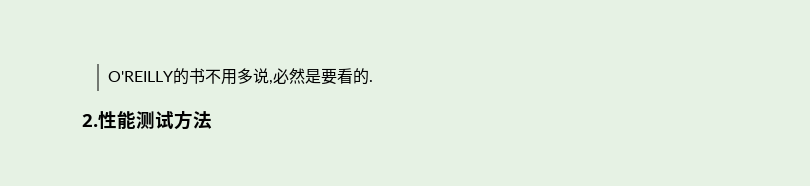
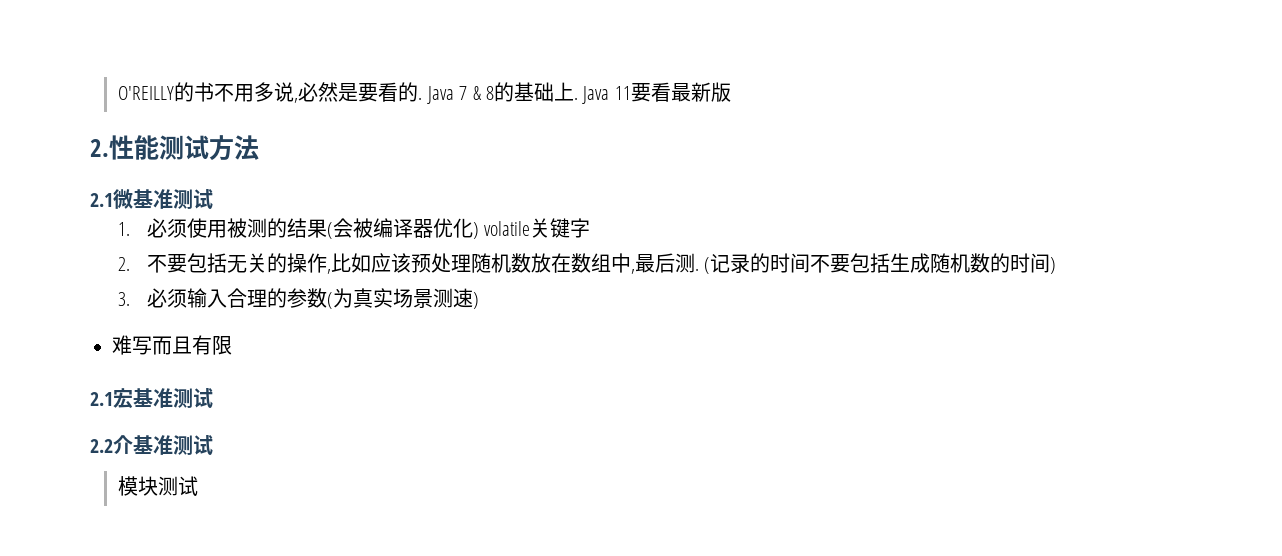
[82,110,212,130] // 2.性能测试方法 -> [426,82,731,104] [90,135,259,161] [90,189,213,209] [118,218,590,239] [118,253,1056,274] [118,288,479,309] [112,335,232,355] [90,388,213,409] [90,435,213,455] [118,476,199,496] Java 7 & 8的基础上. Java 11要看最新版 // 2.性能测试方法 // 2.1微基准测试 // 1.必须使用被测的结果(会被编译器优化) volatile关键字 // 2.不要包括无关的操作,比如应该预处理随机数放在数组中,最后测. (记录的时间不要包括生成随机数的时间) // 3.必须输入合理的参数(为真实场景测速) // 难写而且有限 // 2.1宏基准测试 // 2.2介基准测试 // 模块测试

